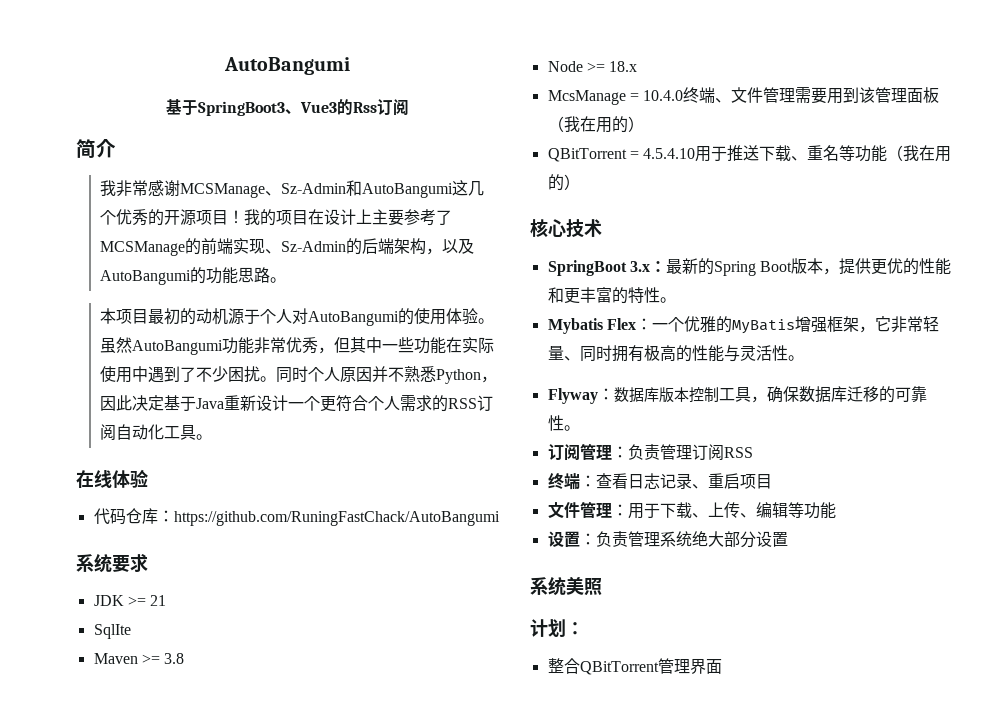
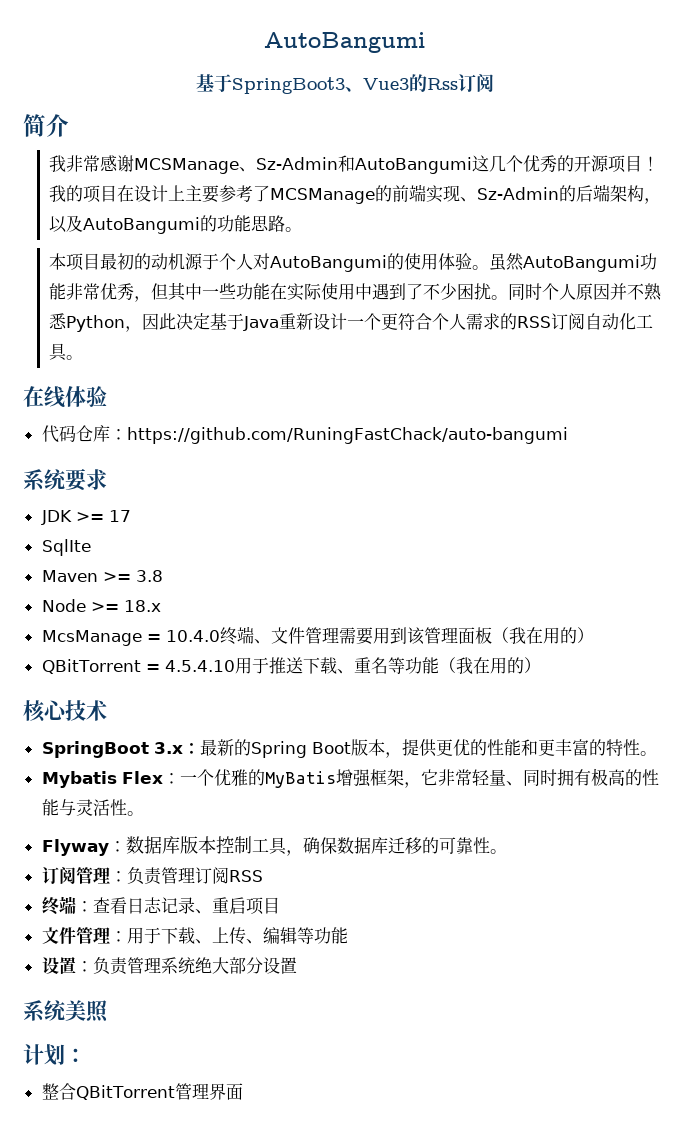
[173,511,500,526] https://github.com/RuningFastChack/AutoBangumi -> [126,427,568,444] https://github.com/RuningFastChack/auto-bangumi
[150,595,167,606] 21 -> [108,510,131,522] 17

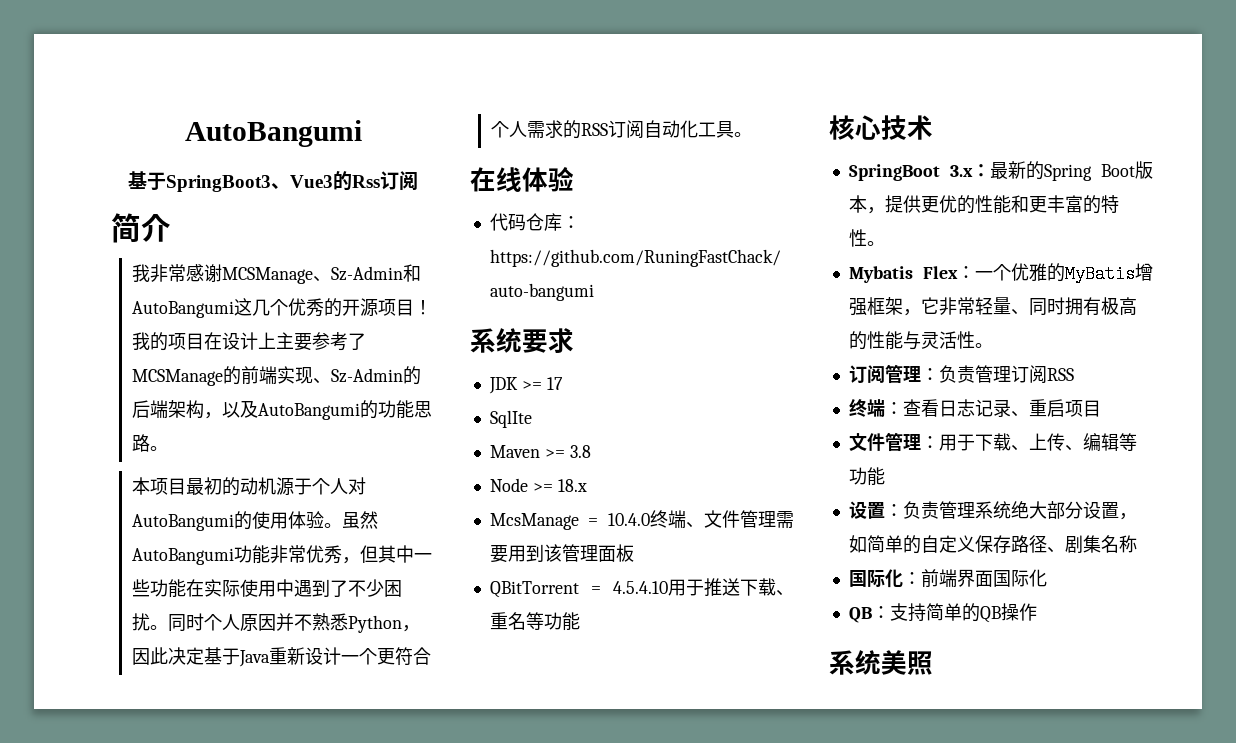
[491,627,594,644] （我在用的） -> (634, 553) none
[438,657,541,674] （我在用的） -> (580, 621) none
[41,836,507,856] // Flyway：数据库版本控制工具，确保数据库迁移的可靠性。 -> (993, 345) none
[23,1000,109,1023] [23,1044,86,1066] [41,1083,243,1100] // 系统美照 // 计划： // 整合QBitTorrent管理界面 -> [1118,513,1137,520] [848,535,1137,554] [848,569,1047,588] [848,603,1037,623] [829,650,933,675] ，如简单的自定义保存路径、剧集名称 // 国际化：前端界面国际化 // QB：支持简单的QB操作 // 系统美照

